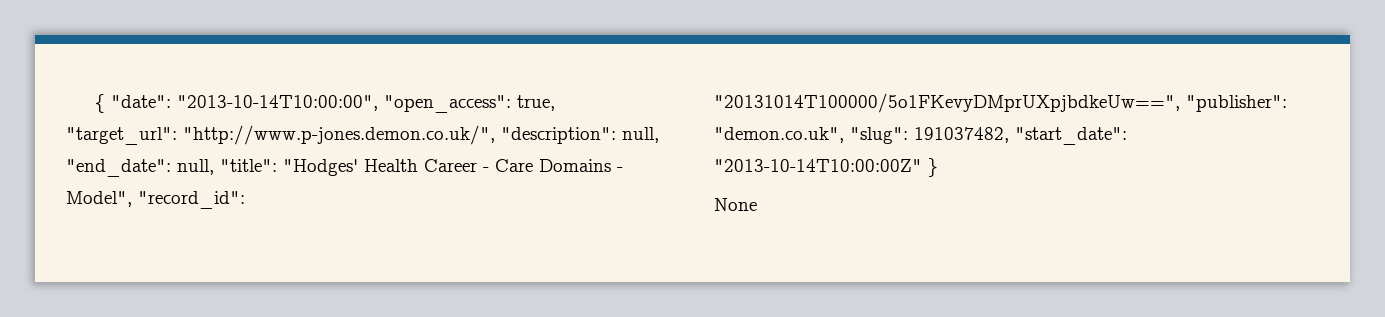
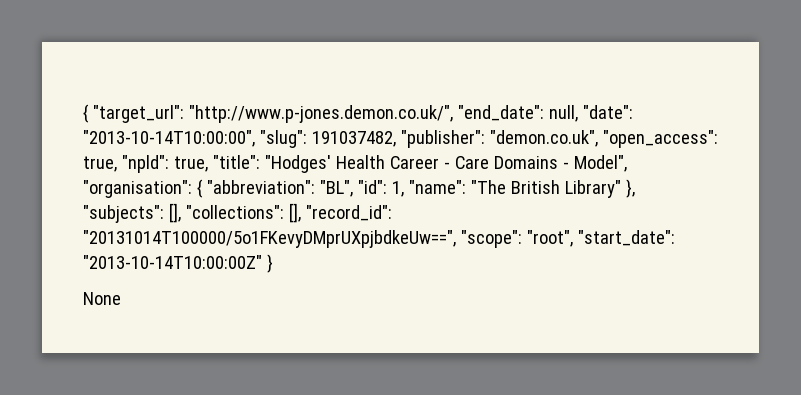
[95,94,556,113] [66,125,659,145] [66,159,214,177] { "date": "2013-10-14T10:00:00", "open_access": true, "target_url": "http://www.p-jones.demon.co.uk/", "description": null, "end_date": null, -> [83,104,633,123] [83,130,718,148] [83,155,208,173] { "target_url": "http://www.p-jones.demon.co.uk/", "end_date": null, "date": "2013-10-14T10:00:00", "slug": 191037482, "publisher": "demon.co.uk", "open_access": true, "npld": true,
[138,191,245,209] [714,93,1287,113] [714,127,1009,144] "record_id": "20131014T100000/5o1FKevyDMprUXpjbdkeUw==", "publisher": "demon.co.uk", "slug": 191037482, -> [83,179,635,198] [83,203,392,223] [83,230,573,248] "organisation": { "abbreviation": "BL", "id": 1, "name": "The British Library" }, "subjects": [], "collections": [], "record_id": "20131014T100000/5o1FKevyDMprUXpjbdkeUw==", "scope": "root",

